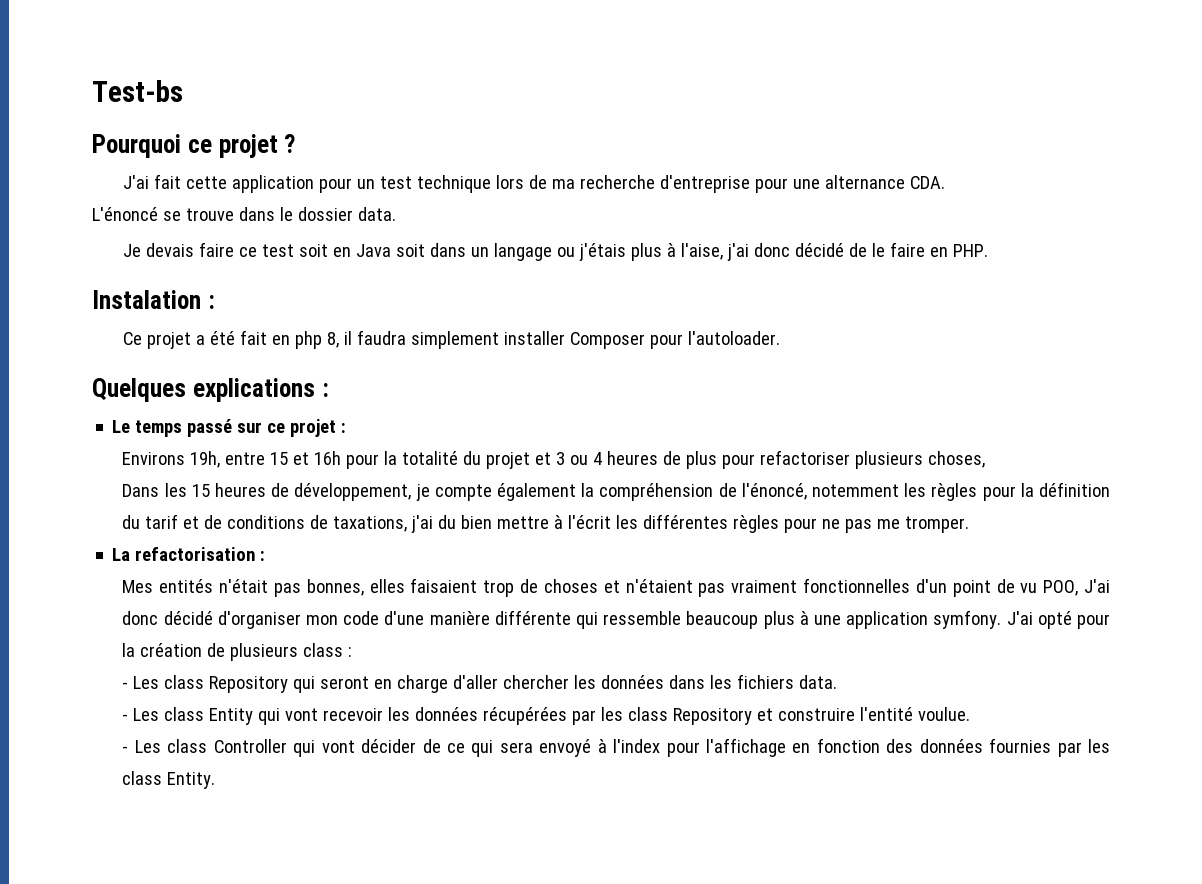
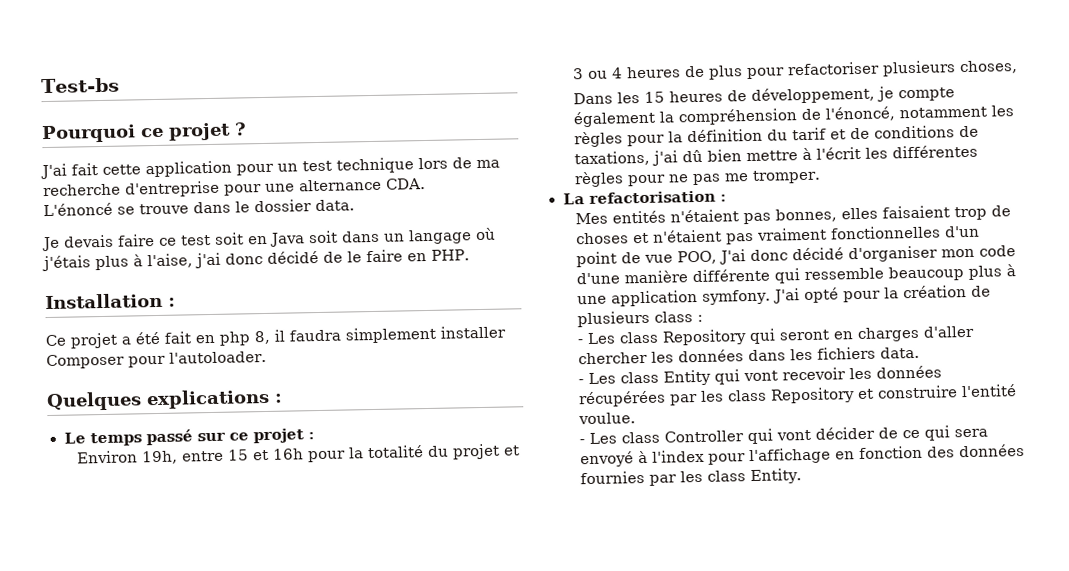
[557,247,576,257] ou -> [475,227,496,241] où
[92,290,201,309] Instalation -> [45,292,163,310] Installation
[122,452,186,465] Environs -> [76,450,139,464] Environ
[812,484,900,497] notemment -> [899,106,988,119] notamment
[438,515,457,529] du -> [682,149,704,163] dû
[219,579,269,593] n'était -> [670,209,740,223] n'étaient
[1020,583,1038,593] vu -> [644,254,674,263] vue
[397,675,449,693] charge -> [857,326,921,343] charges

